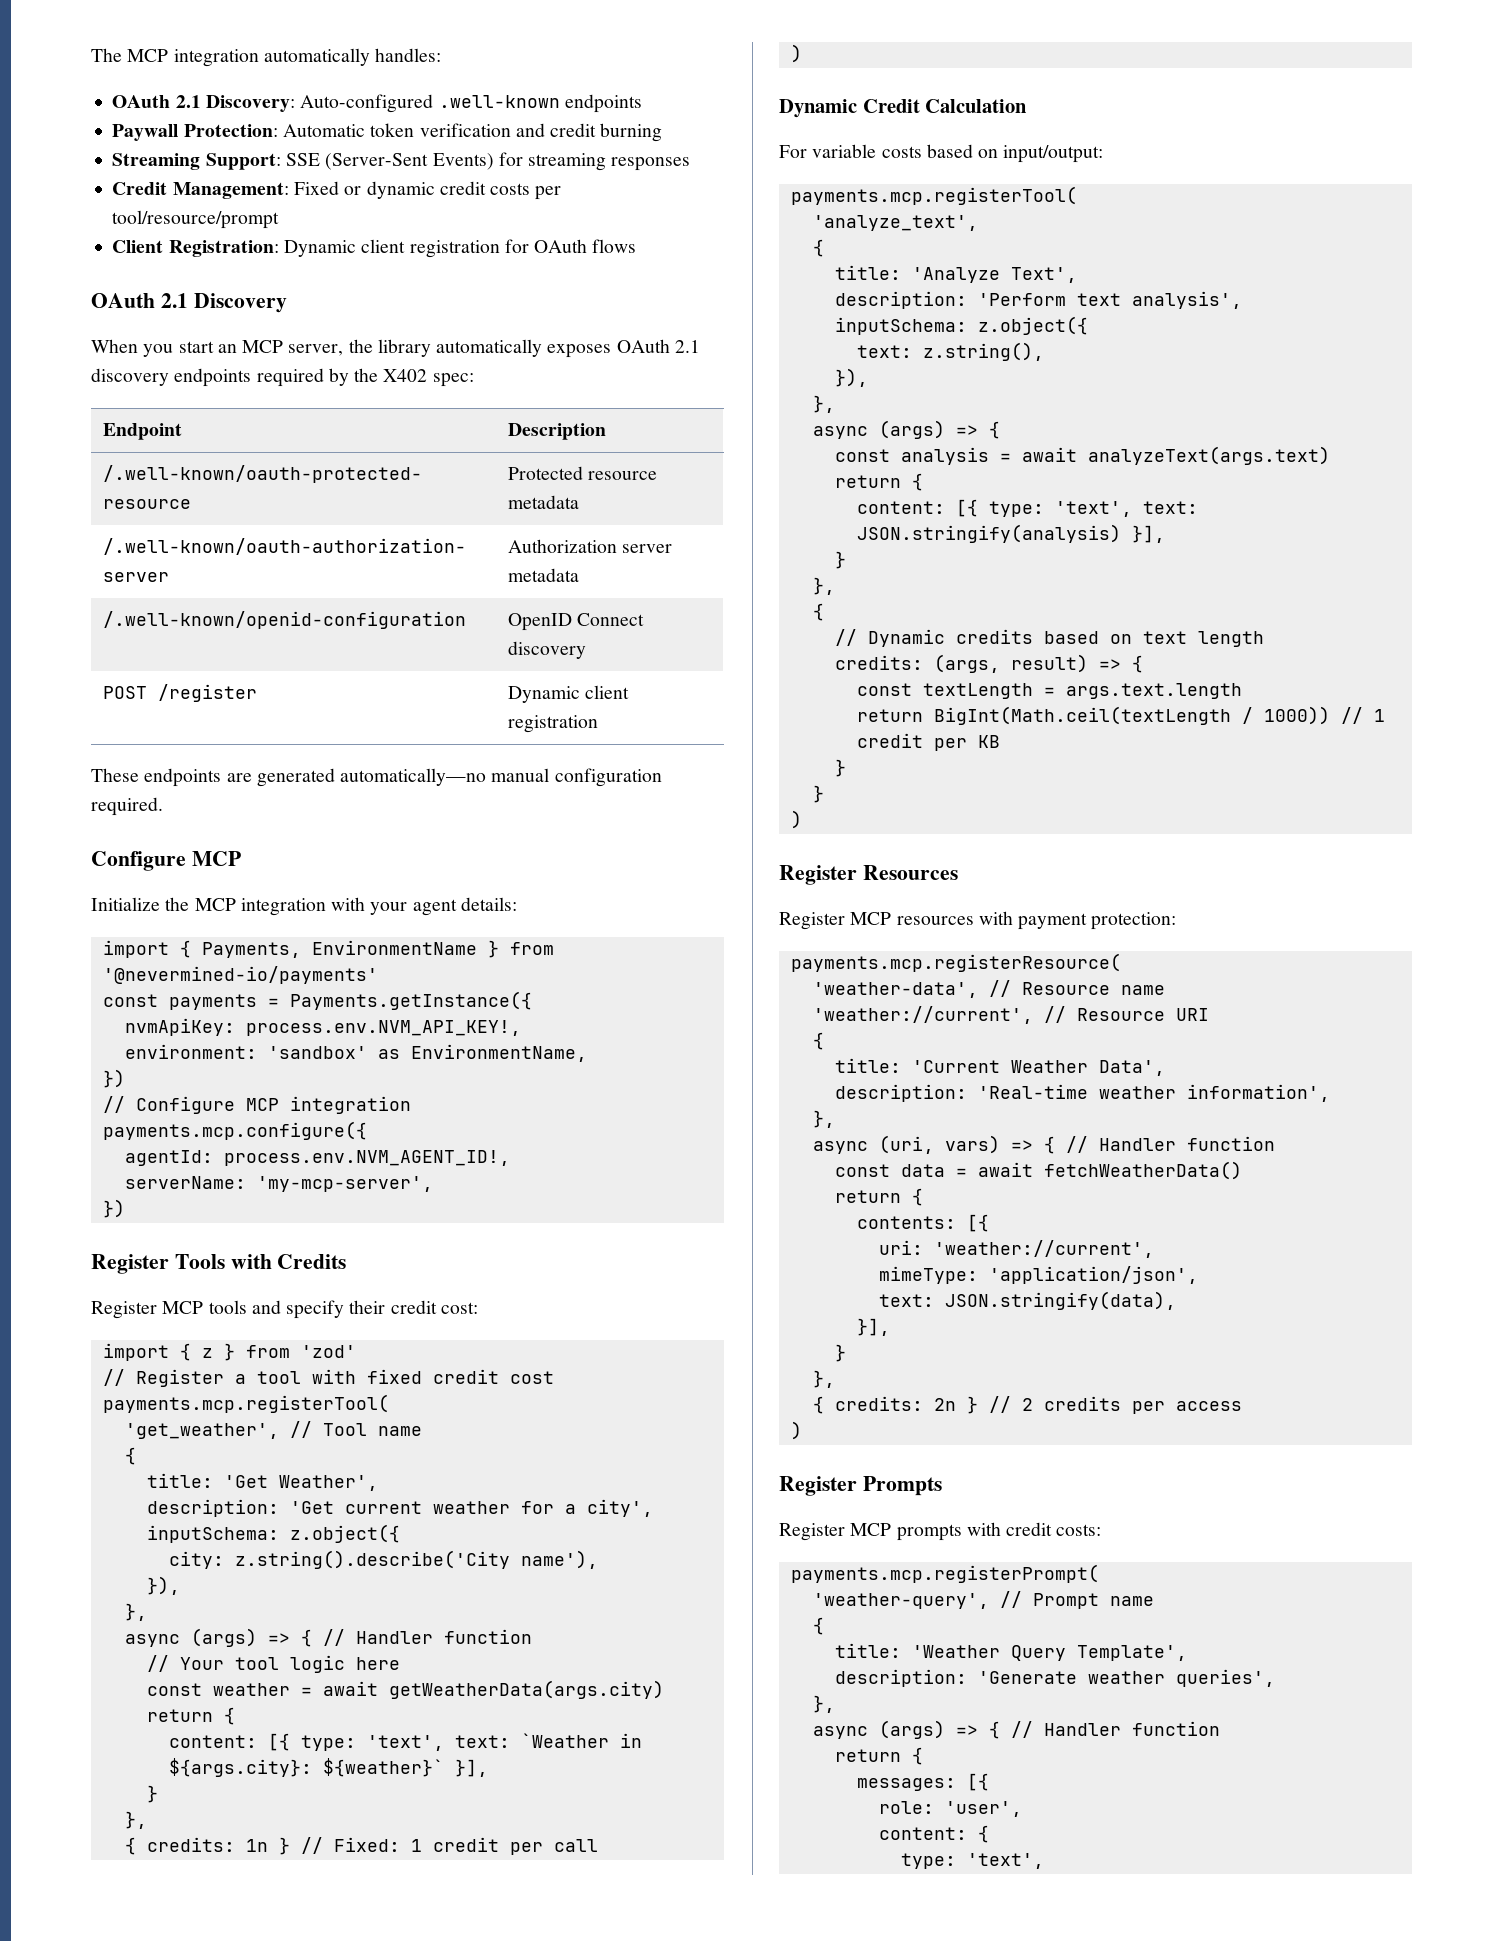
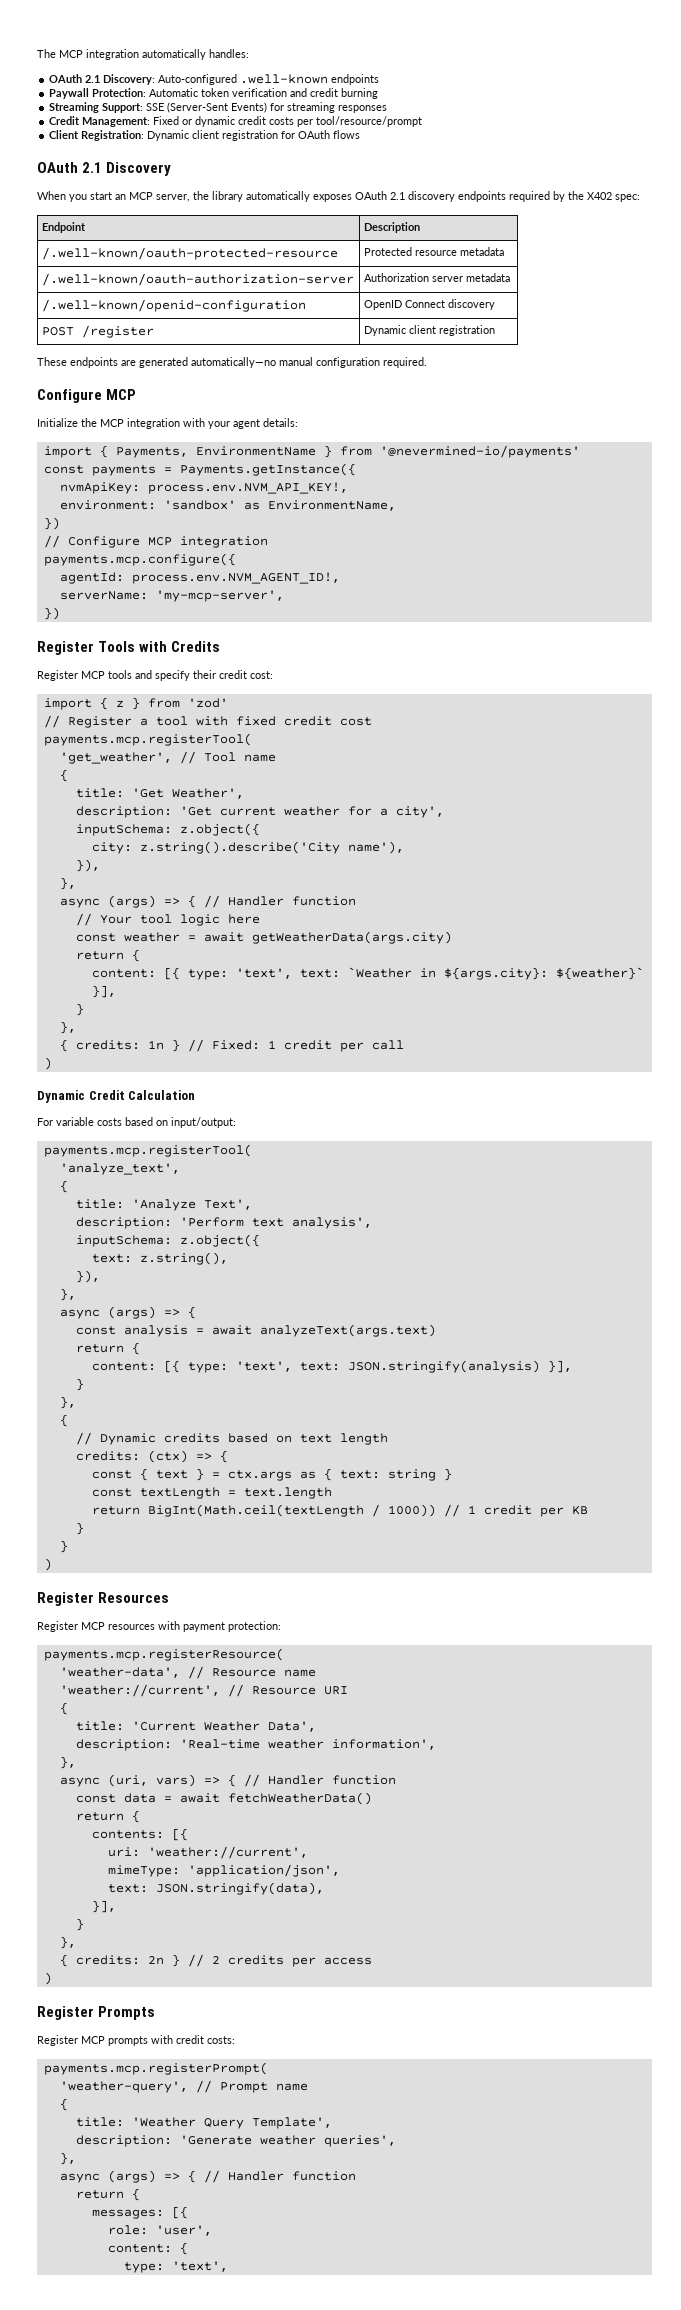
[933,654,1143,673] (args, result) => { -> [147,1450,228,1463] [91,1468,452,1481] (ctx) => { // const { text } = ctx.args as { text: string }
[1065,683,1242,699] args.text.length -> [243,1487,332,1499] text.length

